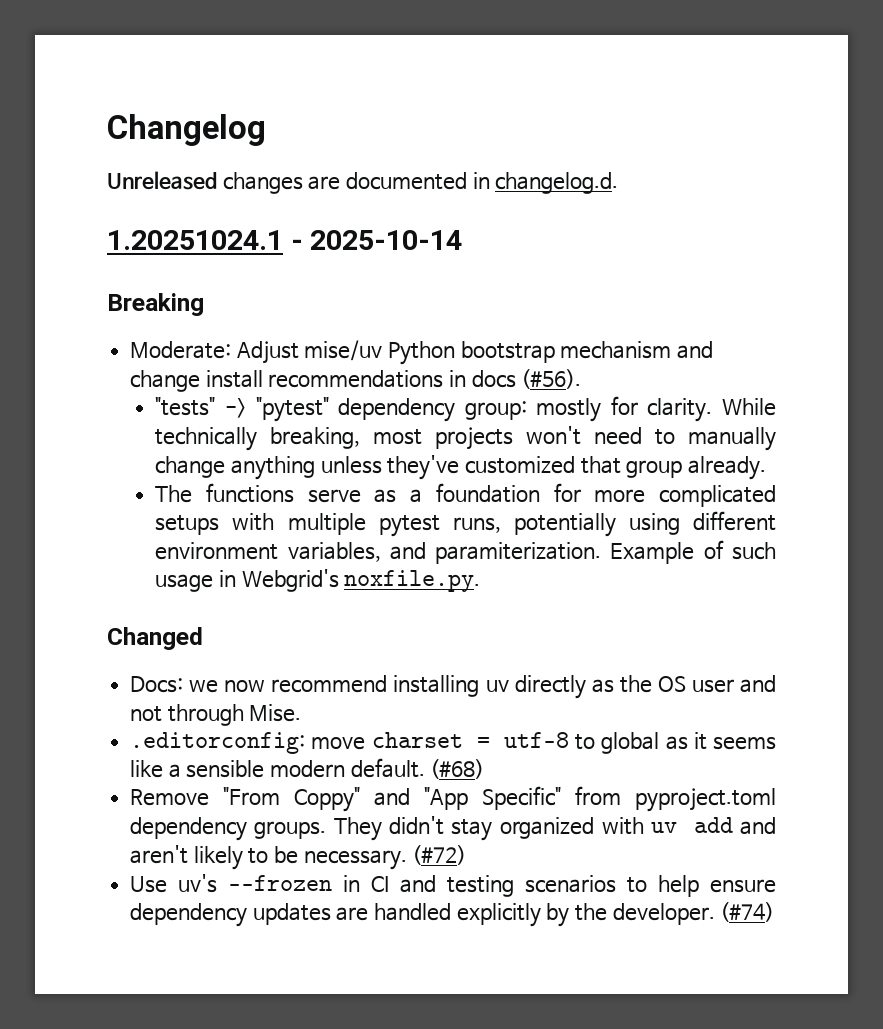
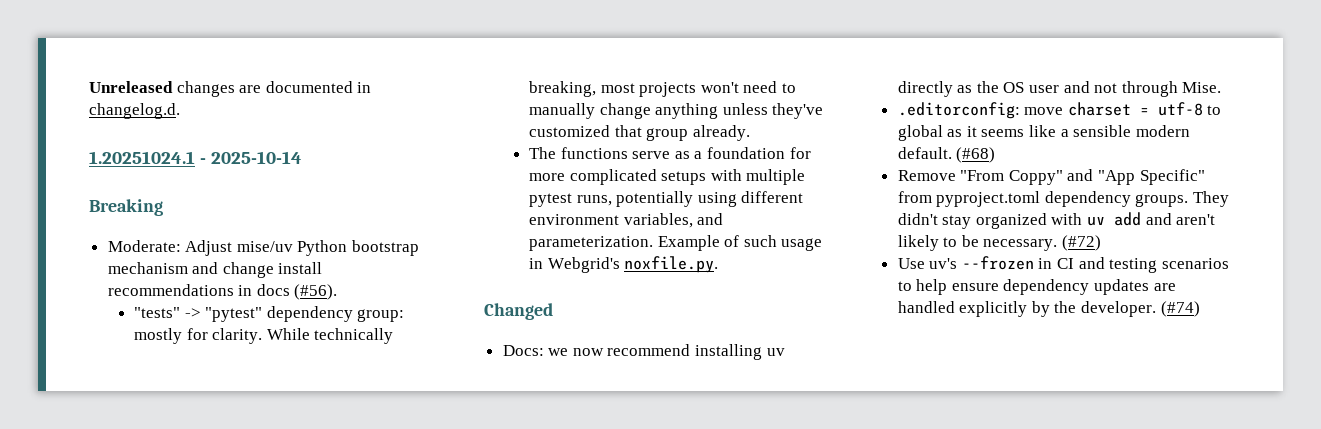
[107,114,266,146] Changelog // -> (89, 87) none
[435,542,602,564] paramiterization. -> [529,236,654,251] parameterization.

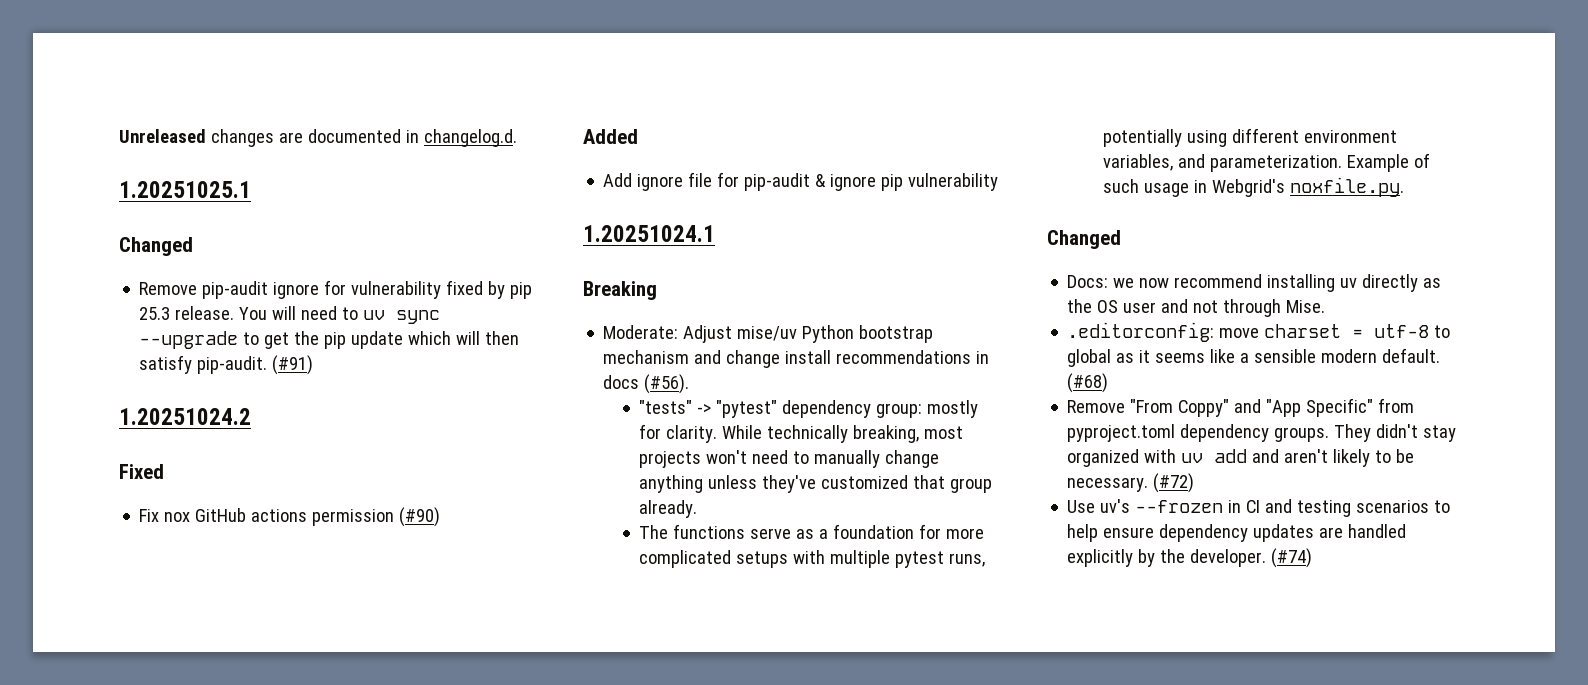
(180, 111) none -> [119,181,251,198] [119,237,193,256] [139,280,533,299] [139,306,441,324] [139,331,520,349] [139,355,314,375] [119,408,251,425] [119,464,164,479] [139,507,441,527] [583,129,638,144] [603,172,999,191] // 1.20251025.1 // Changed // Remove pip-audit ignore for vulnerability fixed by pip 25.3 release. You will need to uv sync --upgrade to get the pip update which will then satisfy pip-audit. (#91) // 1.20251024.2 // Fixed // Fix nox GitHub actions permission (#90) // Added // Add ignore file for pip-audit & ignore pip vulnerability
[200,151,303,164] - 2025-10-14 -> (715, 233) none

